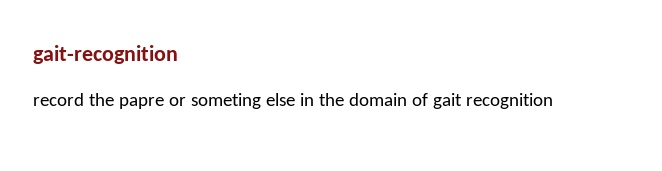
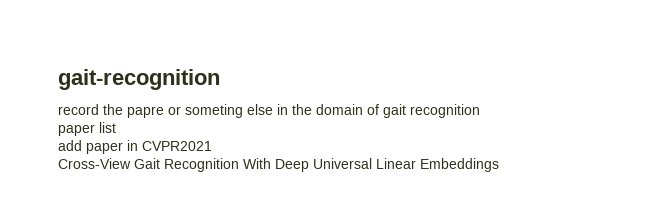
(553, 101) none -> [58,122,116,136] [58,140,212,154] [58,158,499,172] // paper list // add paper in CVPR2021 // Cross-View Gait Recognition With Deep Universal Linear Embeddings

